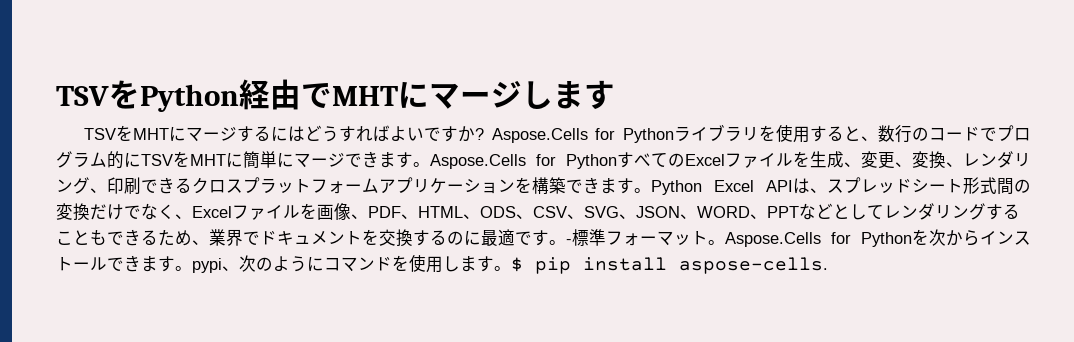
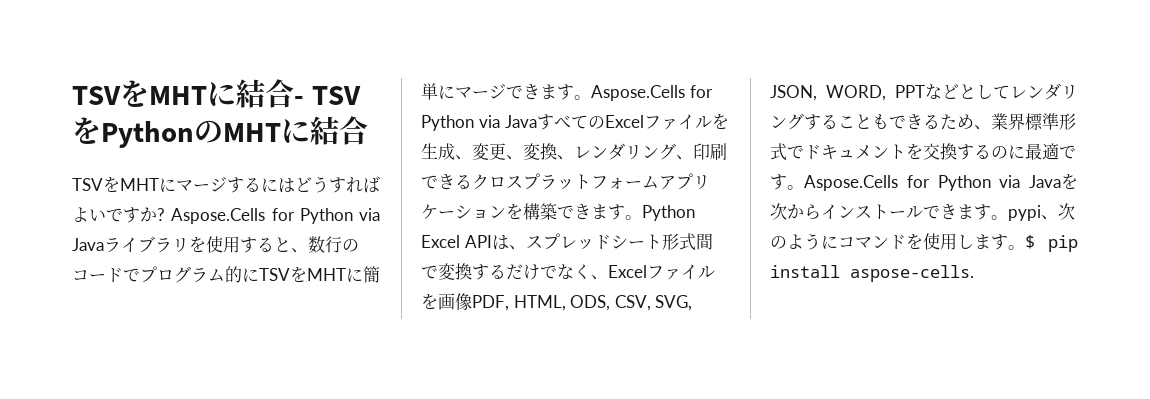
[56,79,615,112] TSVをPython経由でMHTにマージします -> [72,79,361,108] [72,116,368,148] TSVをMHTに結合- TSVをPythonのMHTに結合
(674, 135) none -> [359,208,380,221] [72,238,104,251] via Java
(617, 161) none -> [479,115,537,128] via Java
[1014,179,1031,193] [56,203,90,221] の変換 -> [421,263,506,280] で変換する
[351,206,767,219] 、PDF、HTML、ODS、CSV、SVG、JSON、WORD、 -> [472,295,693,311] [770,85,886,101] PDF, HTML, ODS, CSV, SVG, JSON, WORD,
(243, 237) none -> [1025,113,1076,130] [770,143,787,161] 標準形式
[566,229,912,247] -標準フォーマット。Aspose.Cells for Python -> [804,175,1061,191] Aspose.Cells for Python via Java

